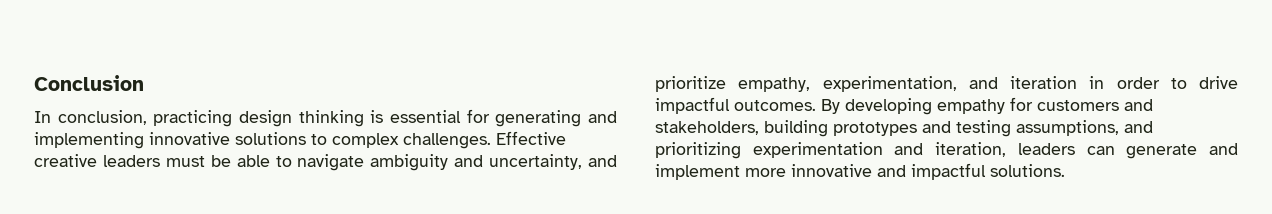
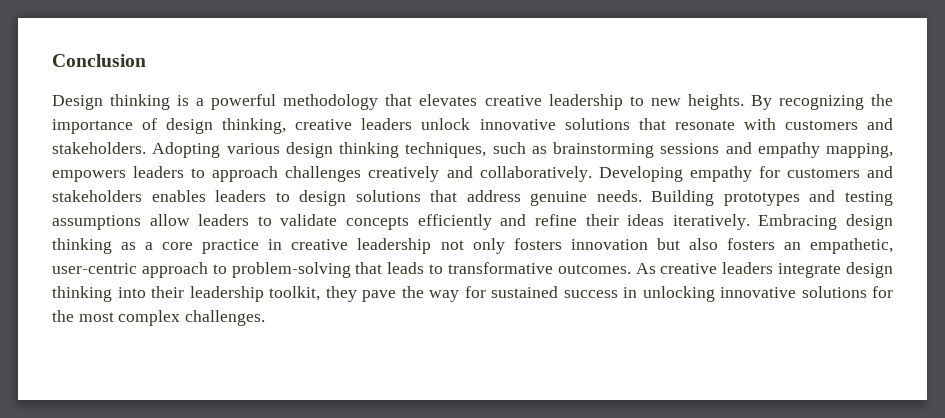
[34,109,618,127] [34,131,566,149] [34,154,617,171] [655,76,1238,92] [655,97,1153,115] [655,120,1153,137] [655,142,1238,159] [655,163,1065,180] In conclusion, practicing design thinking is essential for generating and implementing innovative solutions to complex challenges. Effective creative leaders must be able to navigate ambiguity and uncertainty, and prioritize empathy, experimentation, and iteration in order to drive impactful outcomes. By developing empathy for customers and stakeholders, building prototypes and testing assumptions, and prioritizing experimentation and iteration, leaders can generate and implement more innovative and impactful solutions. -> [52,94,894,110] [52,118,894,134] [52,142,893,158] [52,166,894,182] [52,190,894,206] [52,214,894,230] [52,238,893,254] [52,262,893,278] [52,286,893,302] [52,310,266,326] Design thinking is a powerful methodology that elevates creative leadership to new heights. By recognizing the importance of design thinking, creative leaders unlock innovative solutions that resonate with customers and stakeholders. Adopting various design thinking techniques, such as brainstorming sessions and empathy mapping, empowers leaders to approach challenges creatively and collaboratively. Developing empathy for customers and stakeholders enables leaders to design solutions that address genuine needs. Building prototypes and testing assumptions allow leaders to validate concepts efficiently and refine their ideas iteratively. Embracing design thinking as a core practice in creative leadership not only fosters innovation but also fosters an empathetic, user-centric approach to problem-solving that leads to transformative outcomes. As creative leaders integrate design thinking into their leadership toolkit, they pave the way for sustained success in unlocking innovative solutions for the most complex challenges.

